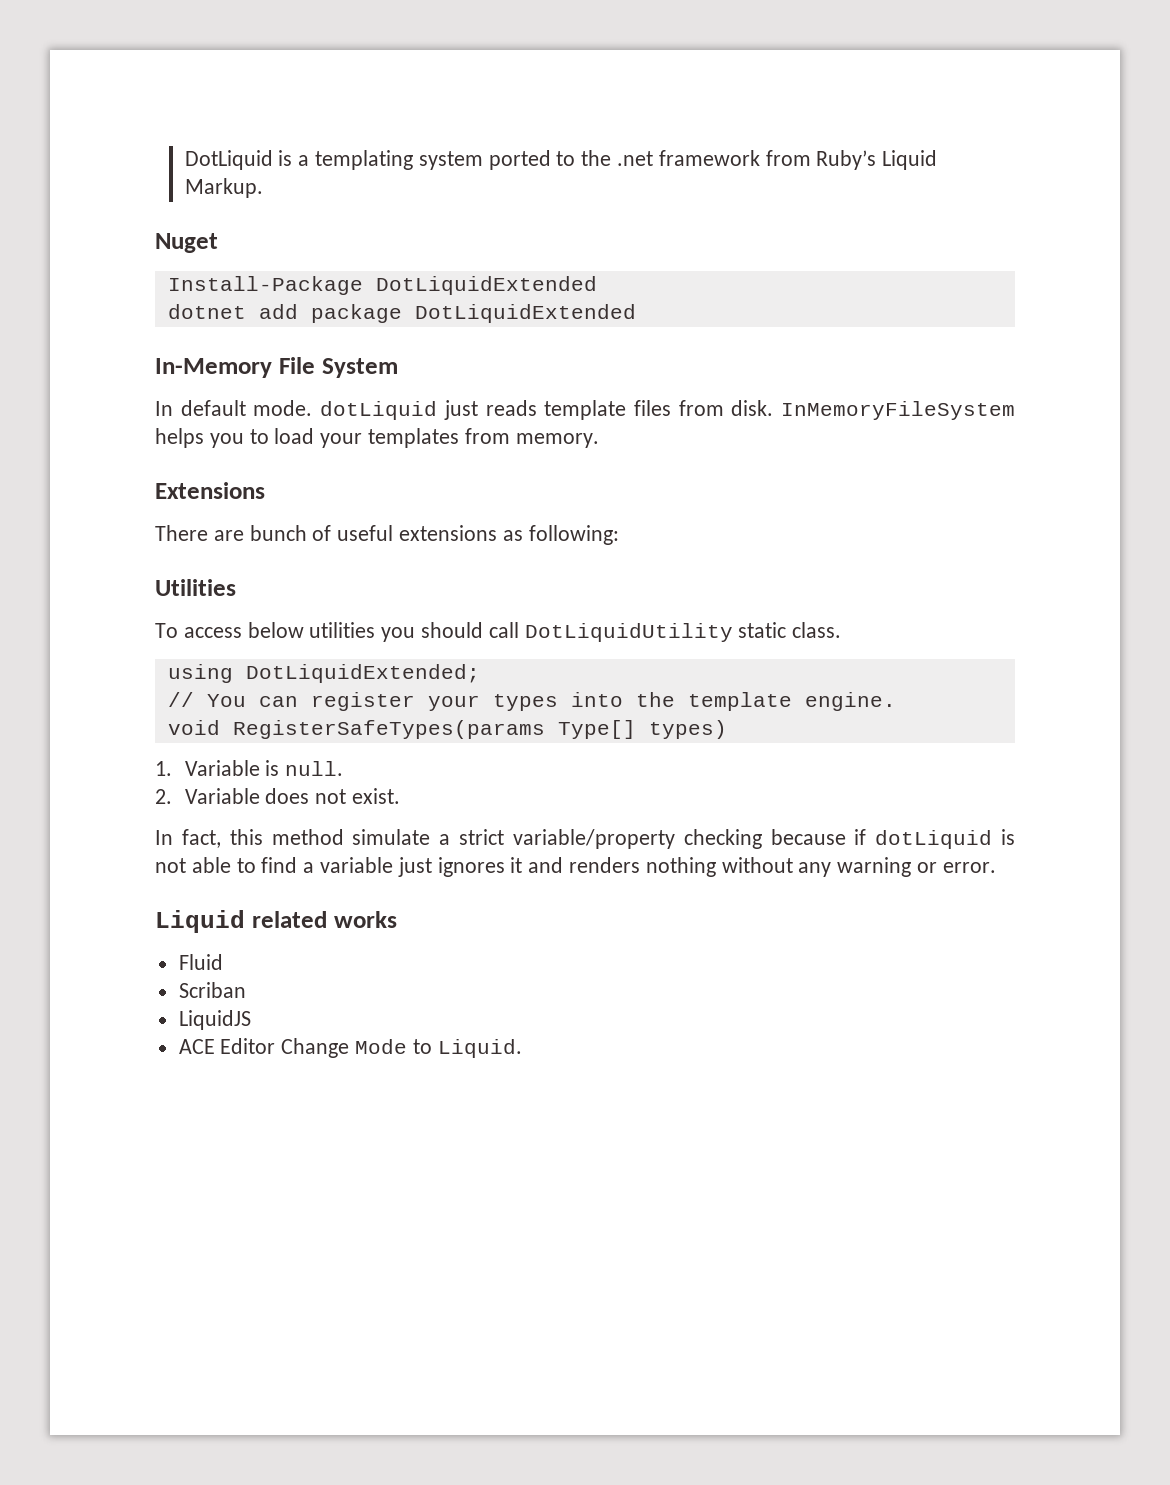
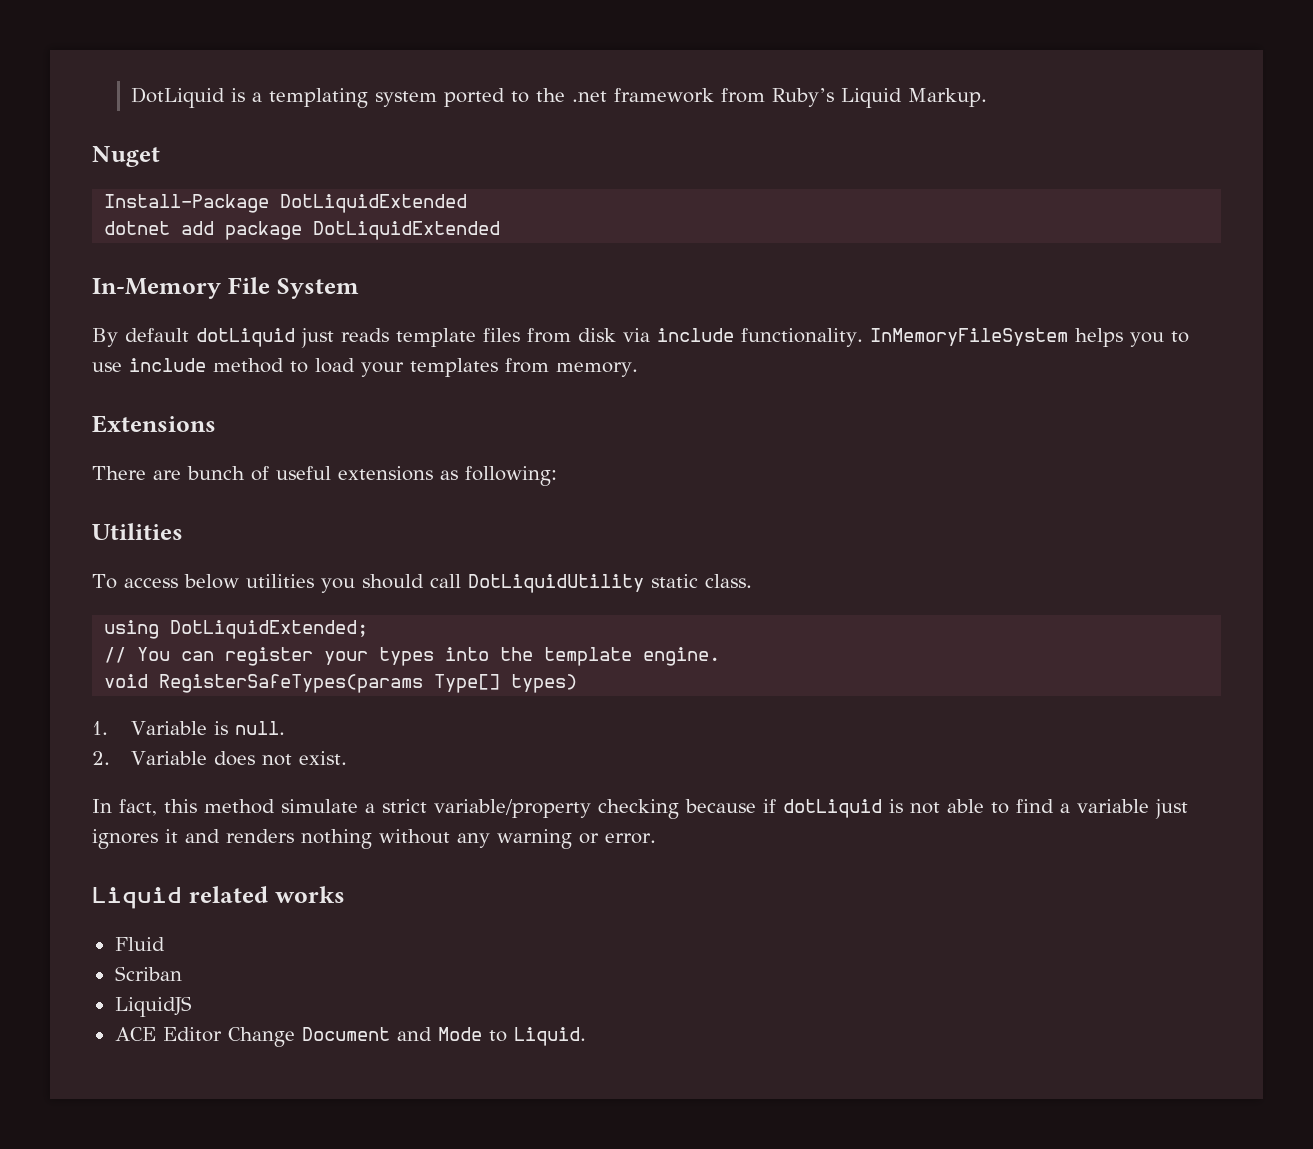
[155,400,313,416] In default mode. -> [92,328,189,347] By default
[731,400,1015,420] [155,428,244,448] disk. InMemoryFileSystem helps you -> [578,328,1189,347] [92,358,284,373] disk via include functionality. InMemoryFileSystem helps you to use include method
(350, 1048) none -> [301,1027,432,1041] Document and

